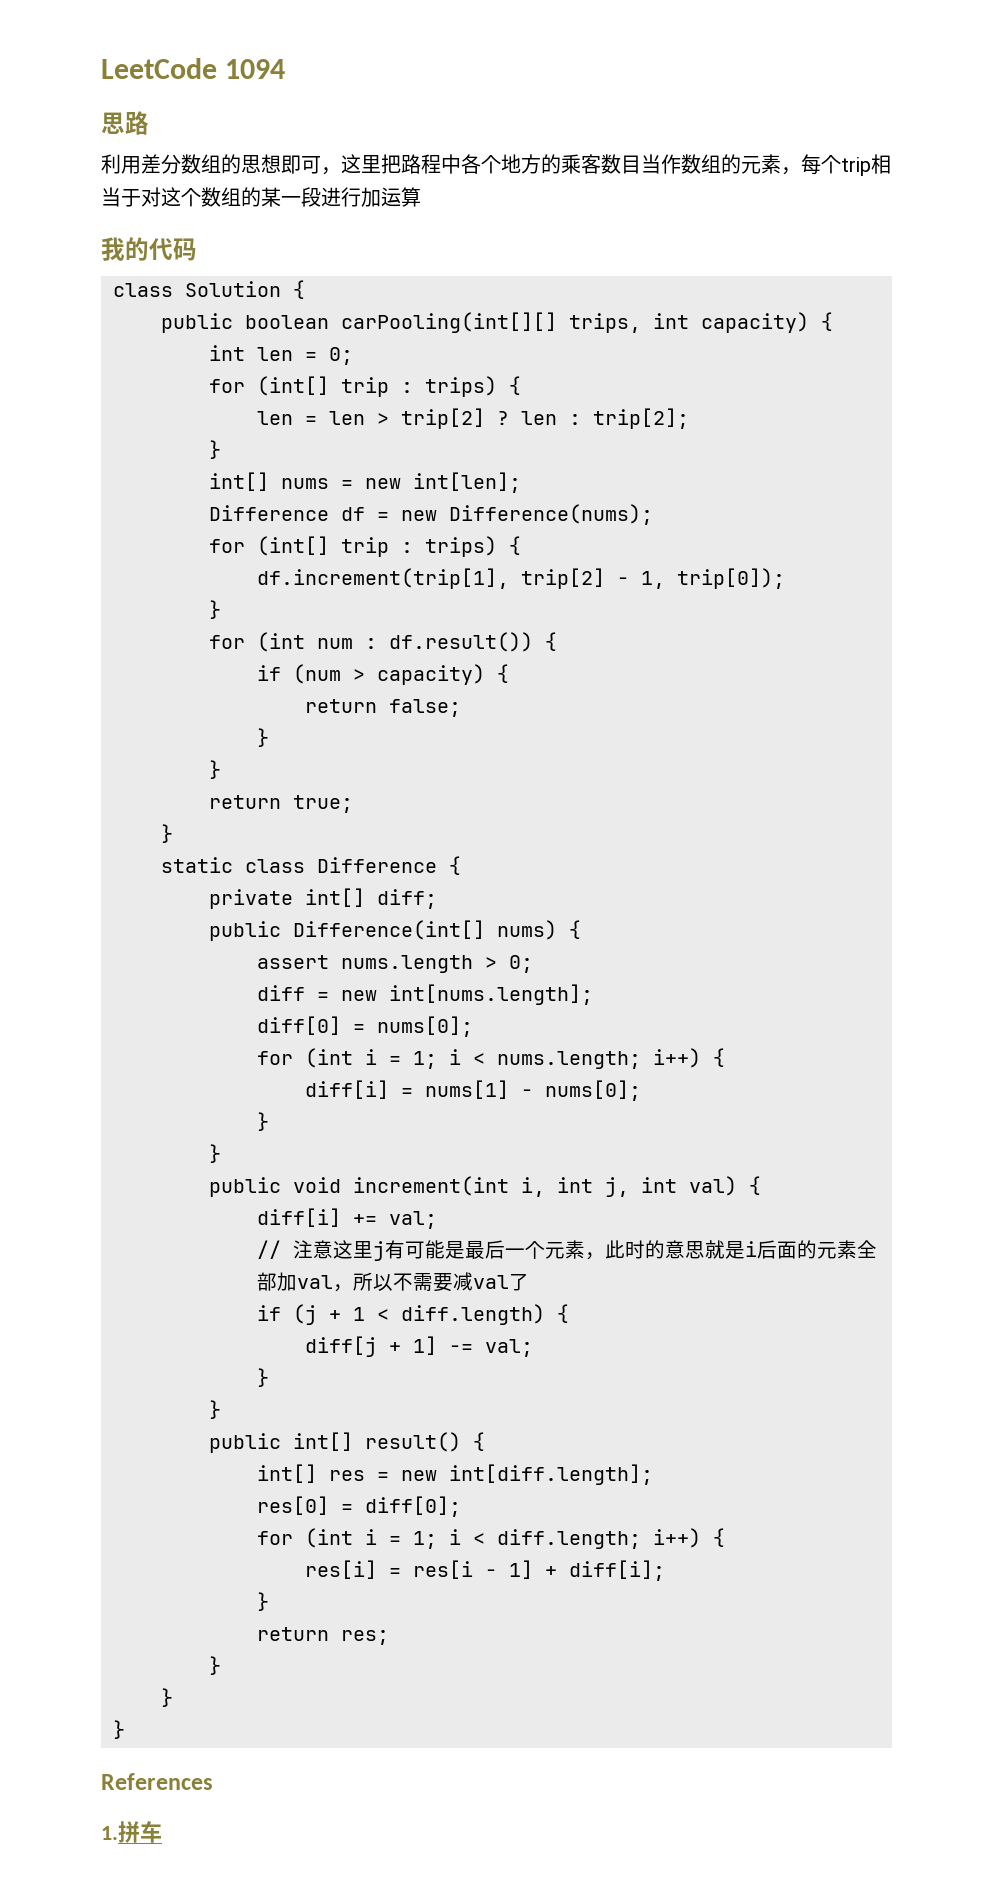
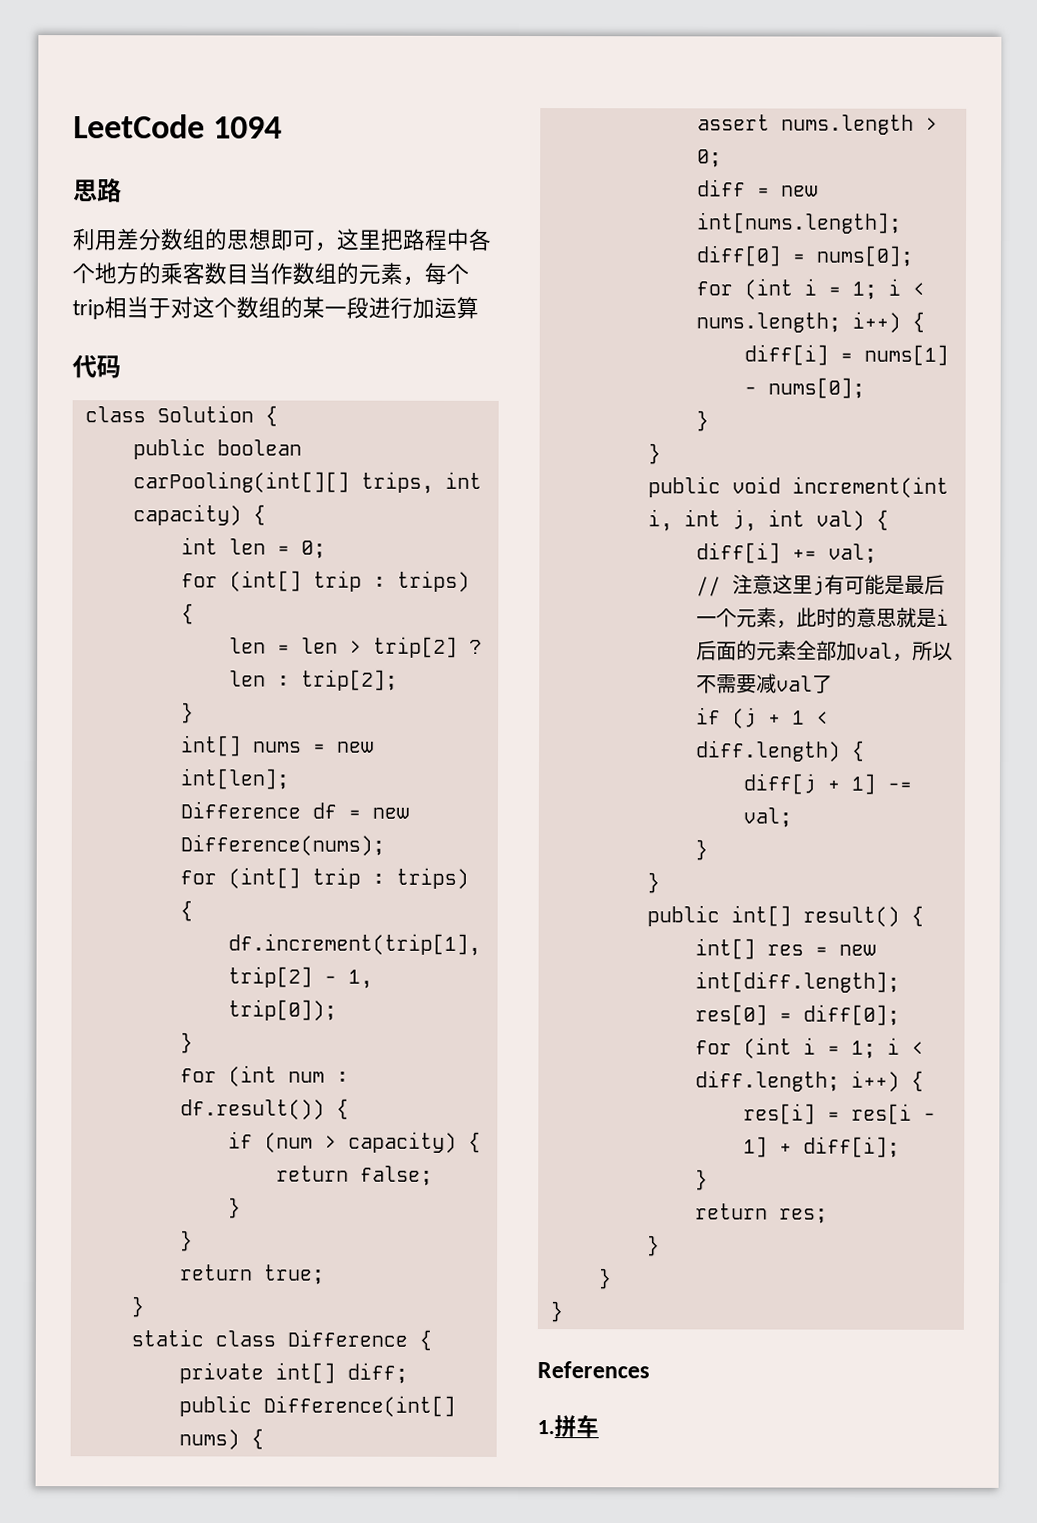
[101,237,149,261] 我的 -> (479, 307) none

